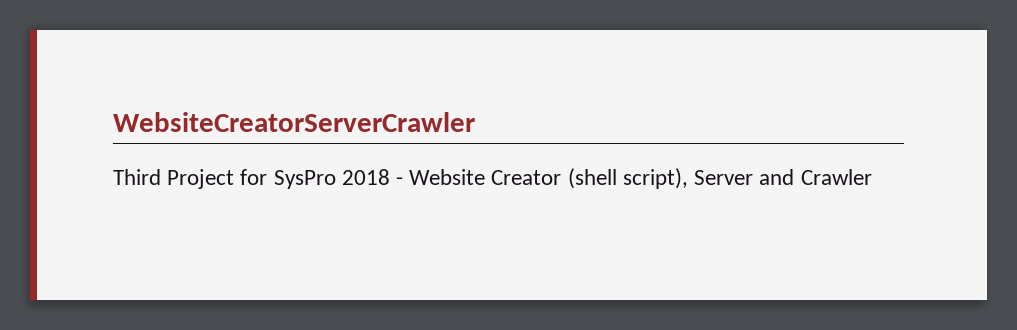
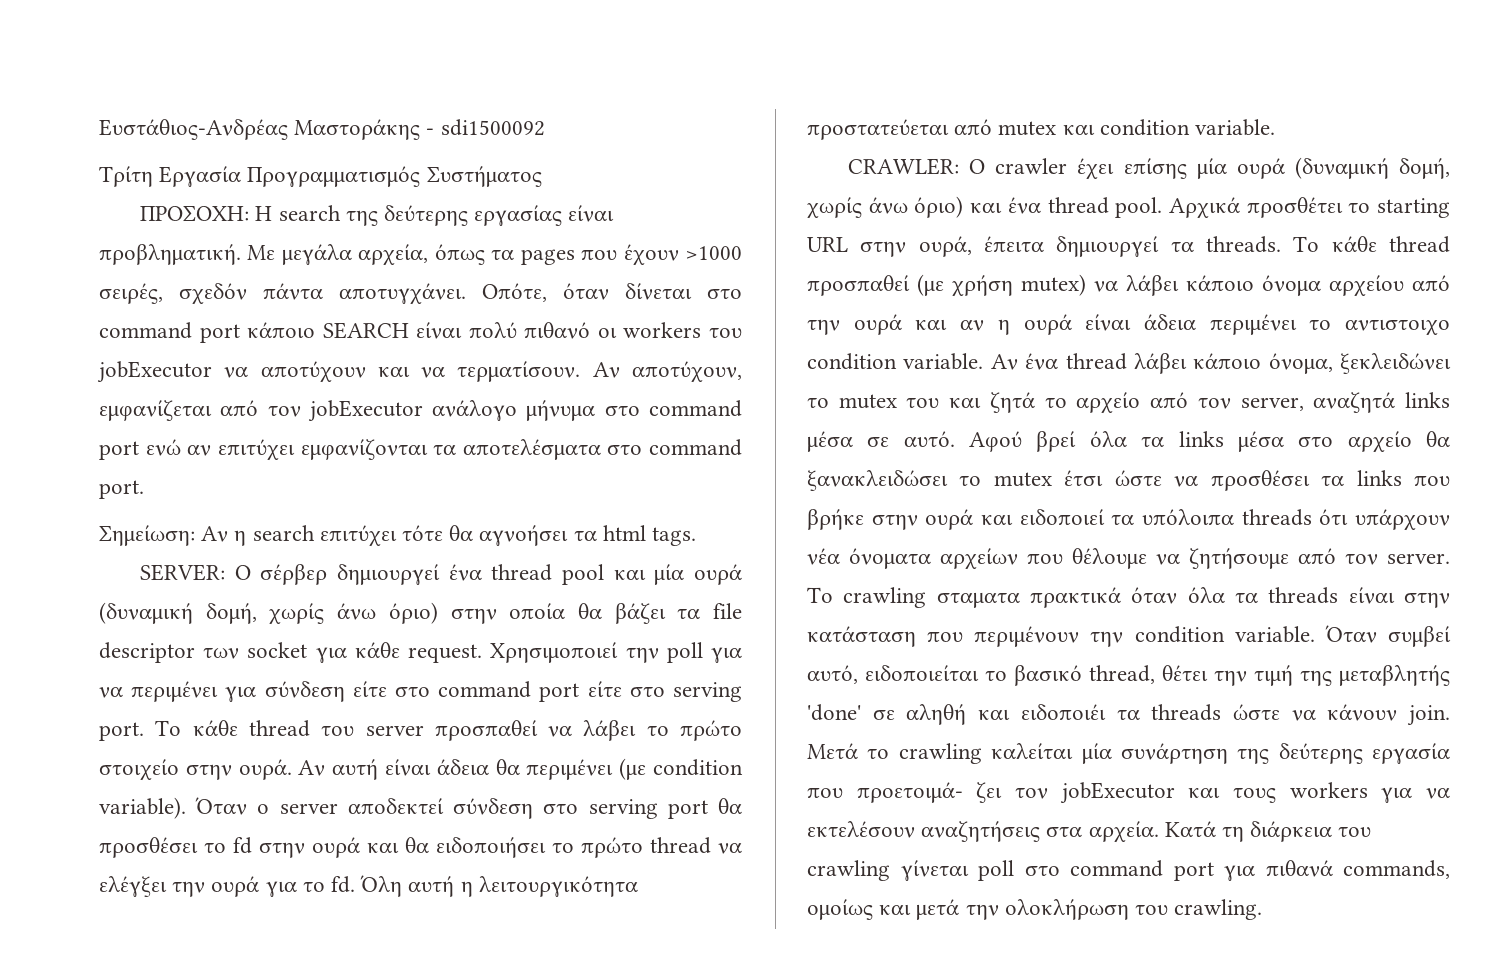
[113,112,475,132] [113,168,872,189] WebsiteCreatorServerCrawler // Third Project for SysPro 2018 - Website Creator (shell script), Server and Crawler -> [99,119,545,140] [99,166,542,187] [140,205,615,226] [99,244,743,266] [99,283,742,305] [99,322,742,343] [97,361,742,383] [99,400,742,422] [99,439,742,461] [99,480,144,499] [99,525,697,547] [140,564,743,585] [99,602,742,625] [99,642,742,663] [99,681,742,702] [99,720,742,741] [99,758,743,781] [99,797,742,819] [99,837,742,858] [99,875,638,897] [807,119,1276,140] [848,157,1450,180] [807,196,1450,219] [807,236,1450,257] [807,274,1450,297] [807,314,1450,336] [807,353,1451,374] [807,392,1450,414] [807,431,1450,453] [807,470,1450,491] [807,509,1450,531] [807,548,1450,570] [807,587,1450,608] [807,625,1451,647] [807,665,1450,686] [807,704,1450,726] [807,743,1450,764] [807,782,1450,804] [807,821,1372,843] [807,860,1450,881] [807,899,1263,920] Ευστάθιος-Ανδρέας Μαστοράκης - sdi1500092 // Τρίτη Εργασία Προγραμματισμός Συστήματος // ΠΡΟΣΟΧΗ: Η search της δεύτερης εργασίας είναι προβληματική. Με μεγάλα αρχεία, όπως τα pages που έχουν >1000 σειρές, σχεδόν πάντα αποτυγχάνει. Οπότε, όταν δίνεται στο command port κάποιο SEARCH είναι πολύ πιθανό οι workers του jobExecutor να αποτύχουν και να τερματίσουν. Αν αποτύχουν, εμφανίζεται από τον jobExecutor ανάλογο μήνυμα στο command port ενώ αν επιτύχει εμφανίζονται τα αποτελέσματα στο command port. // Σημείωση: Αν η search επιτύχει τότε θα αγνοήσει τα html tags. // SERVER: Ο σέρβερ δημιουργεί ένα thread pool και μία ουρά (δυναμική δομή, χωρίς άνω όριο) στην οποία θα βάζει τα file descriptor των socket για κάθε request. Χρησιμοποιεί την poll για να περιμένει για σύνδεση είτε στο command port είτε στο serving port. Το κάθε thread του server προσπαθεί να λάβει το πρώτο στοιχείο στην ουρά. Αν αυτή είναι άδεια θα περιμένει (με condition variable). Όταν ο server αποδεκτεί σύνδεση στο serving port θα προσθέσει το fd στην ουρά και θα ειδοποιήσει το πρώτο thread να ελέγξει την ουρά για το fd. Όλη αυτή η λειτουργικότητα προστατεύεται από mutex και condition variable. // CRAWLER: O crawler έχει επίσης μία ουρά (δυναμική δομή, χωρίς άνω όριο) και ένα thread pool. Αρχικά προσθέτει το starting URL στην ουρά, έπειτα δημιουργεί τα threads. Το κάθε thread προσπαθεί (με χρήση mutex) να λάβει κάποιο όνομα αρχείου από την ουρά και αν η ουρά είναι άδεια περιμένει το αντιστοιχο condition variable. Αν ένα thread λάβει κάποιο όνομα, ξεκλειδώνει το mutex του και ζητά το αρχείο από τον server, αναζητά links μέσα σε αυτό. Αφού βρεί όλα τα links μέσα στο αρχείο θα ξανακλειδώσει το mutex έτσι ώστε να προσθέσει τα links που βρήκε στην ουρά και ειδοποιεί τα υπόλοιπα threads ότι υπάρχουν νέα όνοματα αρχείων που θέλουμε να ζητήσουμε από τον server. To crawling σταματα πρακτικά όταν όλα τα threads είναι στην κατάσταση που περιμένουν την condition variable. Όταν συμβεί αυτό, ειδοποιείται το βασικό thread, θέτει την τιμή της μεταβλητής 'done' σε αληθή και ειδοποιέι τα threads ώστε να κάνουν join. Μετά το crawling καλείται μία συνάρτηση της δεύτερης εργασία που προετοιμά- ζει τον jobExecutor και τους workers για να εκτελέσουν αναζητήσεις στα αρχεία. Κατά τη διάρκεια του crawling γίνεται poll στο command port για πιθανά commands, ομοίως και μετά την ολοκλήρωση του crawling.

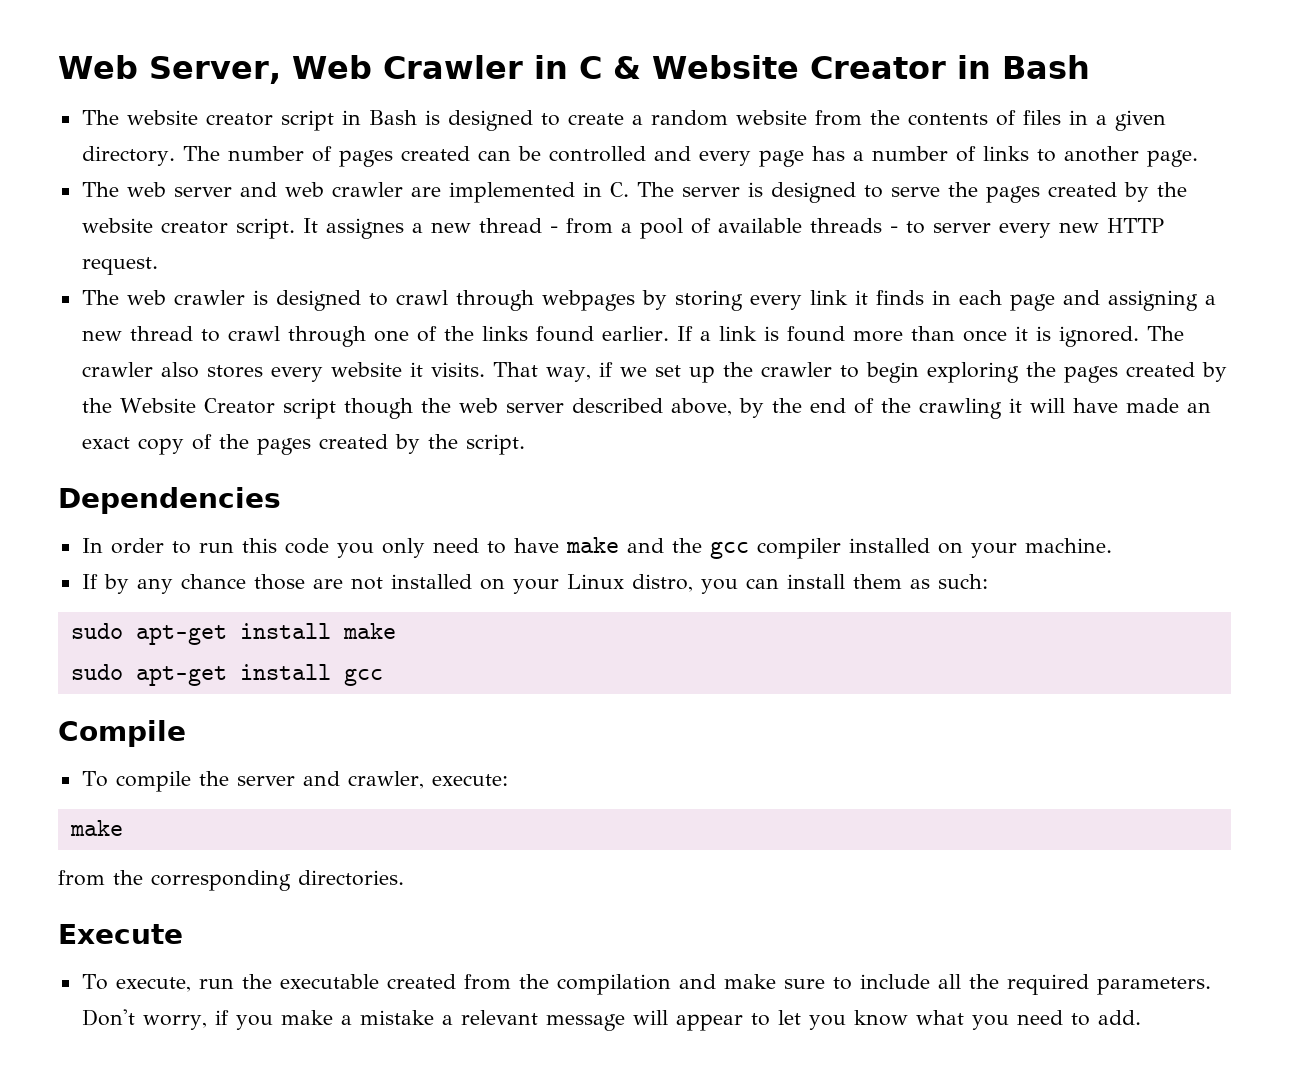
[99,119,545,140] [99,166,542,187] [140,205,615,226] [99,244,743,266] [99,283,742,305] [99,322,742,343] [97,361,742,383] [99,400,742,422] [99,439,742,461] [99,480,144,499] [99,525,697,547] [140,564,743,585] [99,602,742,625] [99,642,742,663] [99,681,742,702] [99,720,742,741] [99,758,743,781] [99,797,742,819] [99,837,742,858] [99,875,638,897] [807,119,1276,140] [848,157,1450,180] [807,196,1450,219] [807,236,1450,257] [807,274,1450,297] [807,314,1450,336] [807,353,1451,374] [807,392,1450,414] [807,431,1450,453] [807,470,1450,491] [807,509,1450,531] [807,548,1450,570] [807,587,1450,608] [807,625,1451,647] [807,665,1450,686] [807,704,1450,726] [807,743,1450,764] [807,782,1450,804] [807,821,1372,843] [807,860,1450,881] [807,899,1263,920] Ευστάθιος-Ανδρέας Μαστοράκης - sdi1500092 // Τρίτη Εργασία Προγραμματισμός Συστήματος // ΠΡΟΣΟΧΗ: Η search της δεύτερης εργασίας είναι προβληματική. Με μεγάλα αρχεία, όπως τα pages που έχουν >1000 σειρές, σχεδόν πάντα αποτυγχάνει. Οπότε, όταν δίνεται στο command port κάποιο SEARCH είναι πολύ πιθανό οι workers του jobExecutor να αποτύχουν και να τερματίσουν. Αν αποτύχουν, εμφανίζεται από τον jobExecutor ανάλογο μήνυμα στο command port ενώ αν επιτύχει εμφανίζονται τα αποτελέσματα στο command port. // Σημείωση: Αν η search επιτύχει τότε θα αγνοήσει τα html tags. // SERVER: Ο σέρβερ δημιουργεί ένα thread pool και μία ουρά (δυναμική δομή, χωρίς άνω όριο) στην οποία θα βάζει τα file descriptor των socket για κάθε request. Χρησιμοποιεί την poll για να περιμένει για σύνδεση είτε στο command port είτε στο serving port. Το κάθε thread του server προσπαθεί να λάβει το πρώτο στοιχείο στην ουρά. Αν αυτή είναι άδεια θα περιμένει (με condition variable). Όταν ο server αποδεκτεί σύνδεση στο serving port θα προσθέσει το fd στην ουρά και θα ειδοποιήσει το πρώτο thread να ελέγξει την ουρά για το fd. Όλη αυτή η λειτουργικότητα προστατεύεται από mutex και condition variable. // CRAWLER: O crawler έχει επίσης μία ουρά (δυναμική δομή, χωρίς άνω όριο) και ένα thread pool. Αρχικά προσθέτει το starting URL στην ουρά, έπειτα δημιουργεί τα threads. Το κάθε thread προσπαθεί (με χρήση mutex) να λάβει κάποιο όνομα αρχείου από την ουρά και αν η ουρά είναι άδεια περιμένει το αντιστοιχο condition variable. Αν ένα thread λάβει κάποιο όνομα, ξεκλειδώνει το mutex του και ζητά το αρχείο από τον server, αναζητά links μέσα σε αυτό. Αφού βρεί όλα τα links μέσα στο αρχείο θα ξανακλειδώσει το mutex έτσι ώστε να προσθέσει τα links που βρήκε στην ουρά και ειδοποιεί τα υπόλοιπα threads ότι υπάρχουν νέα όνοματα αρχείων που θέλουμε να ζητήσουμε από τον server. To crawling σταματα πρακτικά όταν όλα τα threads είναι στην κατάσταση που περιμένουν την condition variable. Όταν συμβεί αυτό, ειδοποιείται το βασικό thread, θέτει την τιμή της μεταβλητής 'done' σε αληθή και ειδοποιέι τα threads ώστε να κάνουν join. Μετά το crawling καλείται μία συνάρτηση της δεύτερης εργασία που προετοιμά- ζει τον jobExecutor και τους workers για να εκτελέσουν αναζητήσεις στα αρχεία. Κατά τη διάρκεια του crawling γίνεται poll στο command port για πιθανά commands, ομοίως και μετά την ολοκλήρωση του crawling. -> [58,55,1090,84] [81,110,1166,131] [81,146,1198,167] [81,182,1187,203] [81,218,1164,239] [81,257,158,275] [81,290,1216,311] [81,326,1184,347] [81,362,1227,383] [81,398,1211,419] [81,434,525,455] [58,487,281,514] [81,537,1112,559] [81,574,988,594] [70,623,396,645] [70,664,383,686] [58,720,186,747] [81,771,508,792] [69,820,123,836] [58,870,404,891] [58,924,183,944] [81,974,1211,995] [81,1009,1141,1031] Web Server, Web Crawler in C & Website Creator in Bash // The website creator script in Bash is designed to create a random website from the contents of files in a given directory. The number of pages created can be controlled and every page has a number of links to another page. // The web server and web crawler are implemented in C. The server is designed to serve the pages created by the website creator script. It assignes a new thread - from a pool of available threads - to server every new HTTP request. // The web crawler is designed to crawl through webpages by storing every link it finds in each page and assigning a new thread to crawl through one of the links found earlier. If a link is found more than once it is ignored. The crawler also stores every website it visits. That way, if we set up the crawler to begin exploring the pages created by the Website Creator script though the web server described above, by the end of the crawling it will have made an exact copy of the pages created by the script. // Dependencies // In order to run this code you only need to have make and the gcc compiler installed on your machine. // If by any chance those are not installed on your Linux distro, you can install them as such: // sudo apt-get install make // sudo apt-get install gcc // Compile // To compile the server and crawler, execute: // make // from the corresponding directories. // Execute // To execute, run the executable created from the compilation and make sure to include all the required parameters. Don't worry, if you make a mistake a relevant message will appear to let you know what you need to add.

